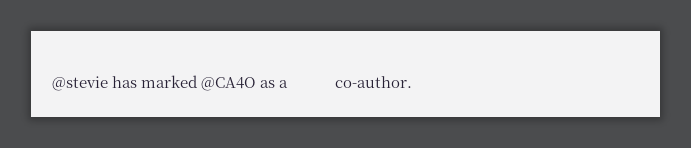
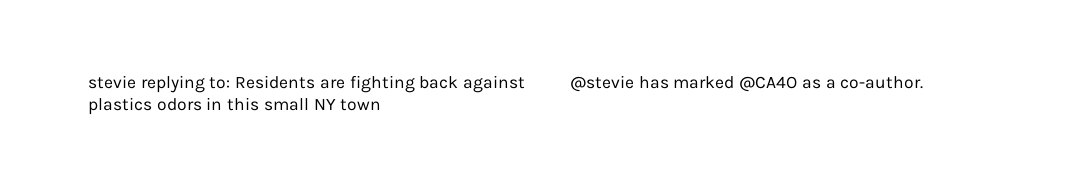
(52, 83) none -> [88,75,526,93] [88,97,382,115] stevie replying to: Residents are fighting back against plastics odors in this small NY town //

